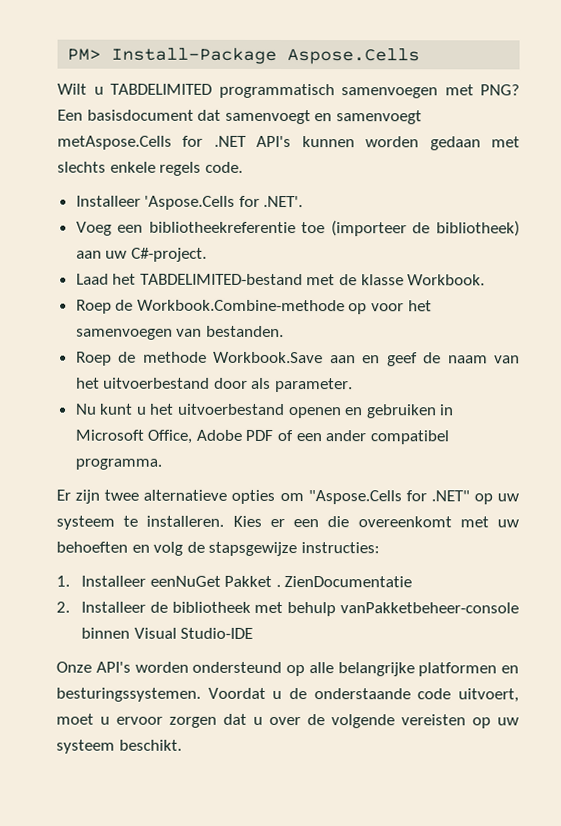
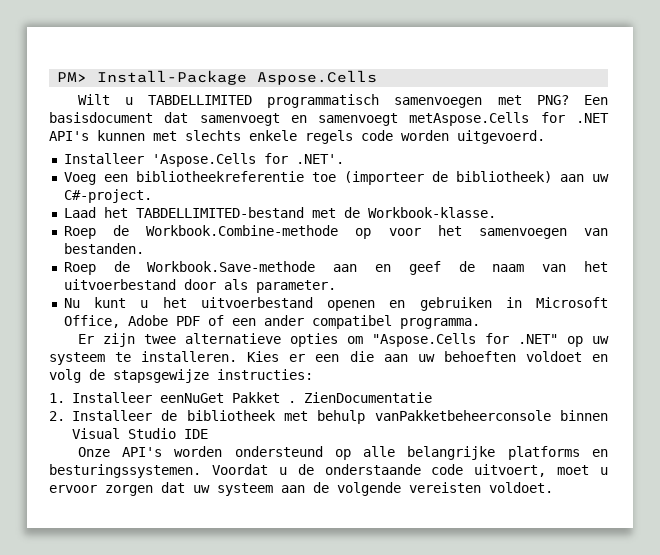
[110,83,212,95] TABDELIMITED -> [148,95,253,105] TABDELLIMITED
[365,136,481,151] worden gedaan -> (145, 135) none
[204,161,243,173] code. -> [361,130,545,144] code worden uitgevoerd.
[139,273,303,286] TABDELIMITED-bestand -> [135,207,304,218] TABDELLIMITED-bestand
[360,274,486,286] klasse Workbook. -> [367,207,496,218] Workbook-klasse.
[142,351,324,364] methode Workbook.Save -> [147,261,316,272] Workbook.Save-methode
[357,516,489,528] overeenkomt met -> [383,354,408,362] aan
(128, 547) none -> [525,351,582,362] voldoet
[340,602,519,614] vanPakketbeheer-console -> [374,410,551,421] vanPakketbeheerconsole
[180,627,254,639] Studio-IDE -> [127,428,208,439] Studio IDE
[418,662,498,677] platformen -> [507,446,580,460] platforms
[253,714,519,729] [56,739,182,754] u over de volgende vereisten op uw systeem beschikt. -> [193,482,553,496] uw systeem aan de volgende vereisten voldoet.

